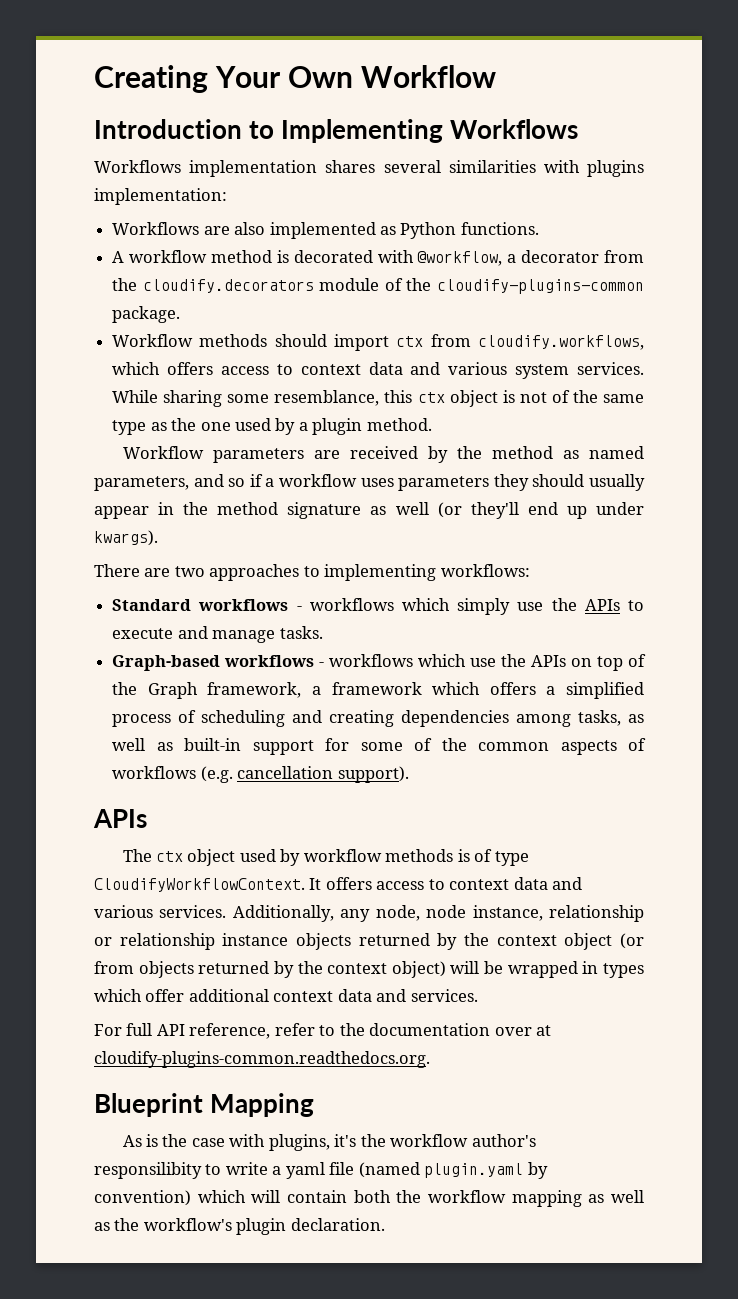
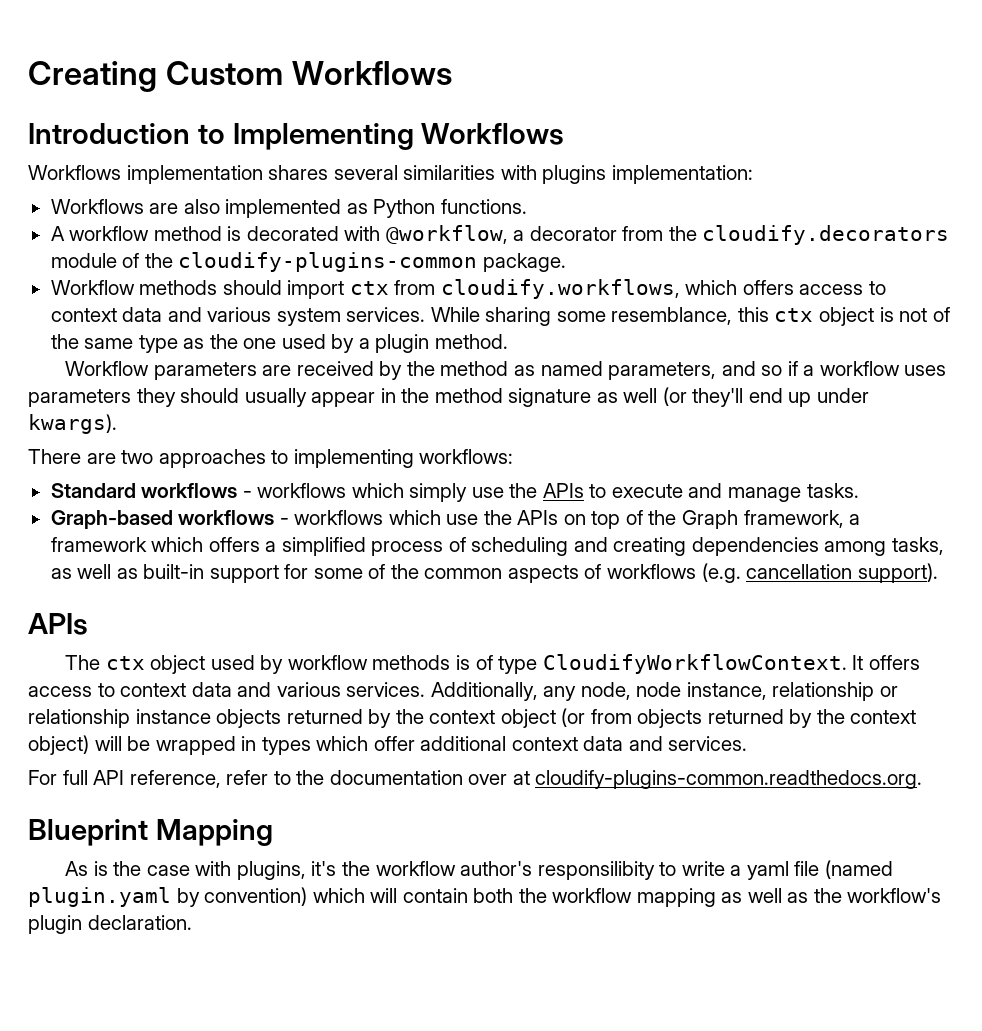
[215,65,497,88] Your Own Workflow -> [165,61,452,85] Custom Workflows

